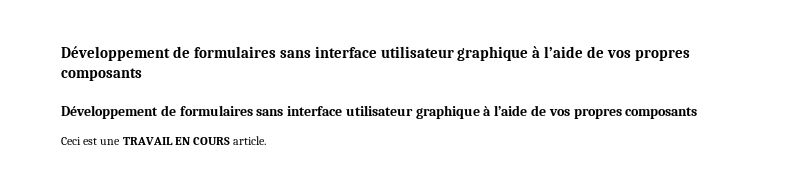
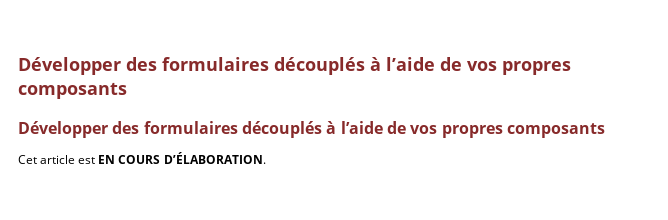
[61,46,691,61] [61,68,142,81] [61,105,698,119] [61,137,173,145] Développement de formulaires sans interface utilisateur graphique à l’aide de vos propres composants // Développement de formulaires sans interface utilisateur graphique à l’aide de vos propres composants // Ceci est une TRAVAIL -> [18,57,571,75] [18,82,127,99] [18,121,605,138] [18,155,96,164] Développer des formulaires découplés à l’aide de vos propres composants // Développer des formulaires découplés à l’aide de vos propres composants // Cet article est
[233,136,267,145] article. -> [163,152,266,164] D’ÉLABORATION.

